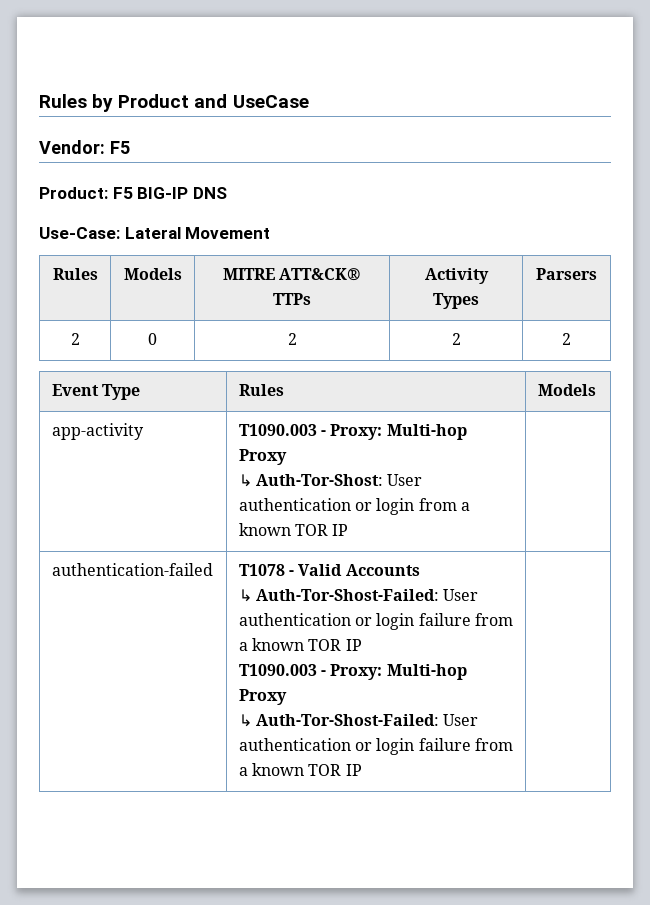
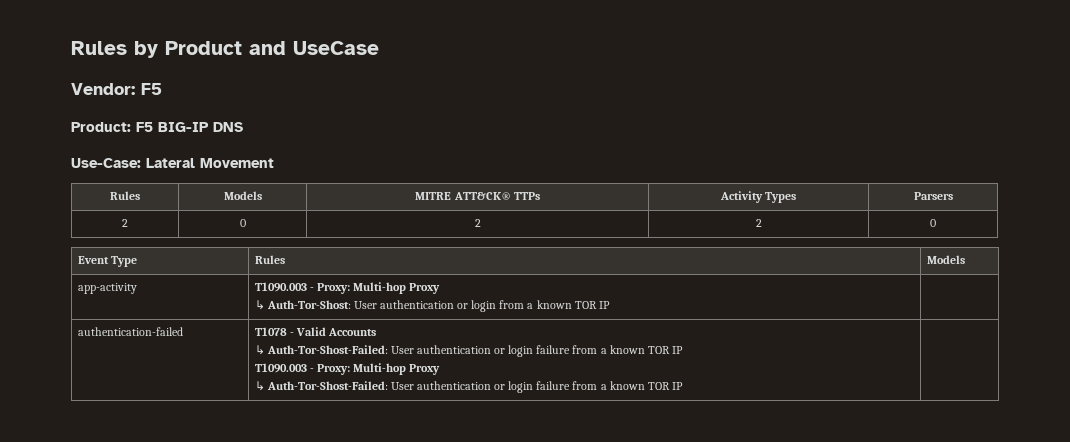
[562,333,571,345] 2 -> [930,219,937,227] 0

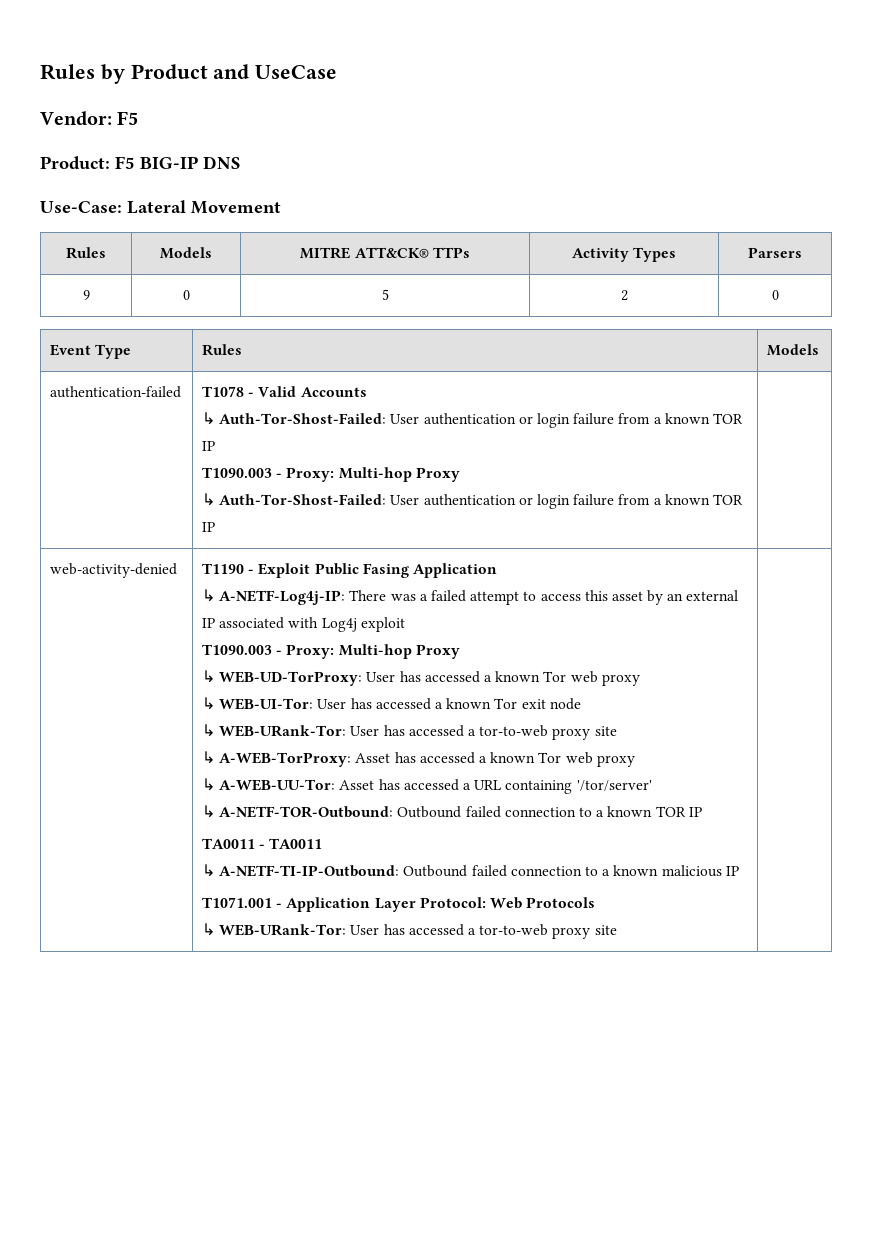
[122,219,128,227] 2 -> [82,290,90,300] 9
[474,219,481,227] 2 -> [381,289,389,300] 5
[77,283,137,294] [254,282,441,294] [254,300,610,312] // app-activity | T1090.003 - Proxy: Multi-hop Proxy // ↳ Auth-Tor-Shost: User authentication or login from a known TOR IP | -> (820, 350) none
(683, 386) none -> [50,563,178,578] [202,563,497,578] [202,589,739,605] [202,617,405,632] [202,644,460,659] [202,670,640,686] [202,697,581,710] [202,724,617,740] [202,751,635,767] [202,778,652,794] [202,805,702,818] [202,838,323,849] [202,864,739,877] [202,897,596,912] [202,923,617,939] // web-activity-denied | T1190 - Exploit Public Fasing Application // ↳ A-NETF-Log4j-IP: There was a failed attempt to access this asset by an external IP associated with Log4j exploit // T1090.003 - Proxy: Multi-hop Proxy // ↳ WEB-UD-TorProxy: User has accessed a known Tor web proxy // ↳ WEB-UI-Tor: User has accessed a known Tor exit node // ↳ WEB-URank-Tor: User has accessed a tor-to-web proxy site // ↳ A-WEB-TorProxy: Asset has accessed a known Tor web proxy // ↳ A-WEB-UU-Tor: Asset has accessed a URL containing '/tor/server' // ↳ A-NETF-TOR-Outbound: Outbound failed connection to a known TOR IP // TA0011 - TA0011 // ↳ A-NETF-TI-IP-Outbound: Outbound failed connection to a known malicious IP // T1071.001 - Application Layer Protocol: Web Protocols // ↳ WEB-URank-Tor: User has accessed a tor-to-web proxy site |

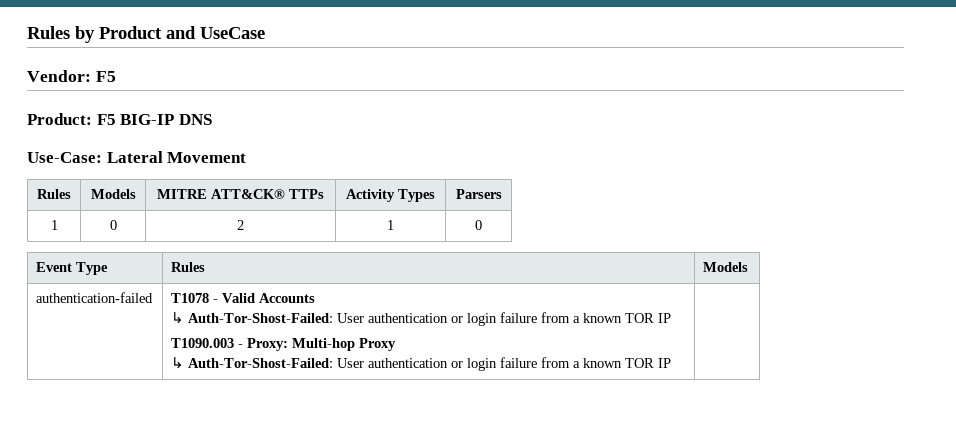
[82,290,90,300] 9 -> [50,220,58,230] 1
[381,289,389,300] [620,290,628,301] 5 | 2 -> [237,220,244,230] [387,220,394,230] 2 | 1
[50,563,178,578] [202,563,497,578] [202,589,739,605] [202,617,405,632] [202,644,460,659] [202,670,640,686] [202,697,581,710] [202,724,617,740] [202,751,635,767] [202,778,652,794] [202,805,702,818] [202,838,323,849] [202,864,739,877] [202,897,596,912] [202,923,617,939] // web-activity-denied | T1190 - Exploit Public Fasing Application // ↳ A-NETF-Log4j-IP: There was a failed attempt to access this asset by an external IP associated with Log4j exploit // T1090.003 - Proxy: Multi-hop Proxy // ↳ WEB-UD-TorProxy: User has accessed a known Tor web proxy // ↳ WEB-UI-Tor: User has accessed a known Tor exit node // ↳ WEB-URank-Tor: User has accessed a tor-to-web proxy site // ↳ A-WEB-TorProxy: Asset has accessed a known Tor web proxy // ↳ A-WEB-UU-Tor: Asset has accessed a URL containing '/tor/server' // ↳ A-NETF-TOR-Outbound: Outbound failed connection to a known TOR IP // TA0011 - TA0011 // ↳ A-NETF-TI-IP-Outbound: Outbound failed connection to a known malicious IP // T1071.001 - Application Layer Protocol: Web Protocols // ↳ WEB-URank-Tor: User has accessed a tor-to-web proxy site | -> (672, 363) none

